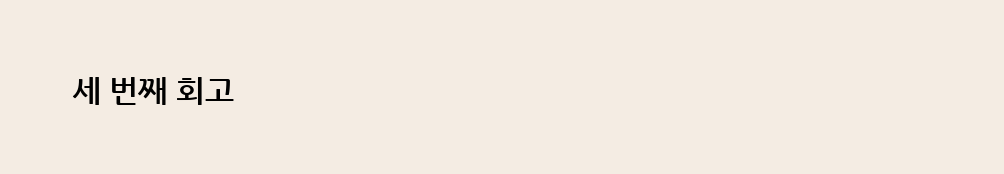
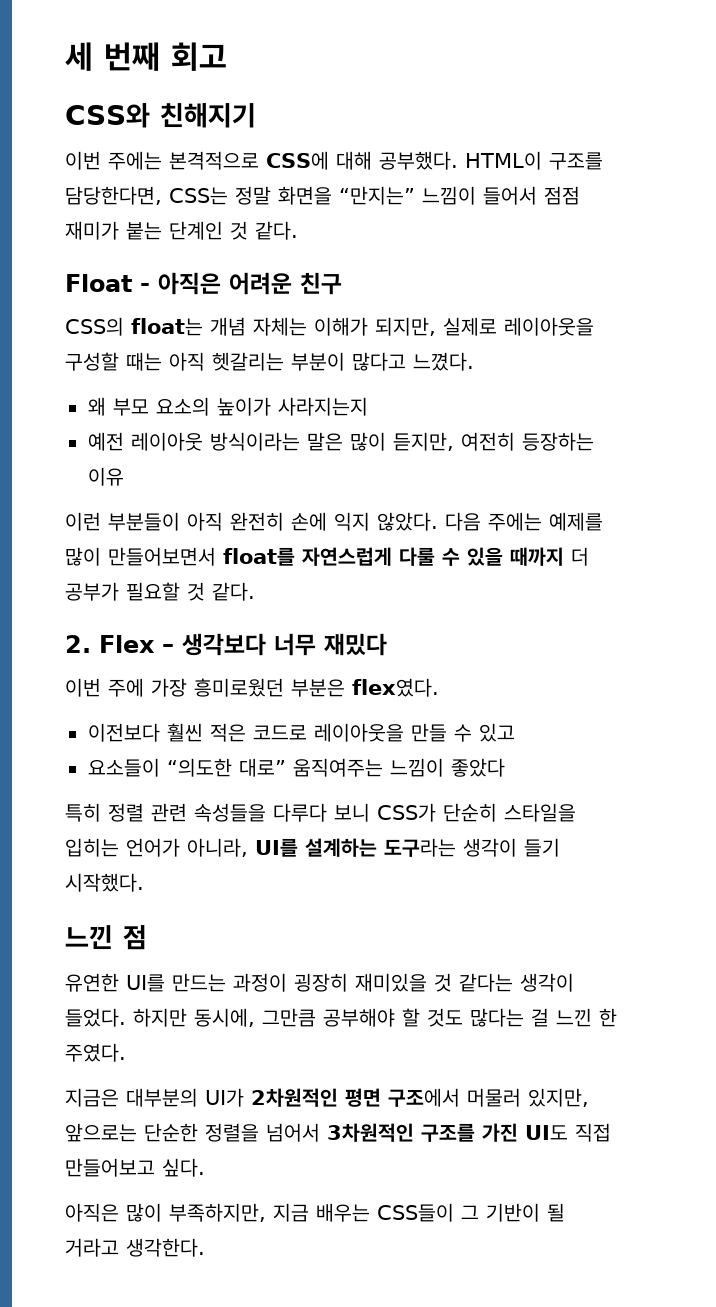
(234, 91) none -> [65,103,256,128] [65,151,603,170] [65,186,580,205] [65,221,298,240] [65,272,342,295] [65,317,594,336] [65,352,474,371] [87,397,368,416] [87,432,594,451] [87,467,124,486] [65,512,603,531] [65,547,589,566] [65,582,255,601] [65,633,387,656] [65,678,439,697] [87,723,515,742] [87,758,505,777] [65,803,576,822] [65,838,560,857] [65,873,144,892] [65,925,147,950] [65,973,574,992] [65,1008,617,1027] [65,1043,126,1062] [65,1088,589,1107] [65,1123,611,1142] [65,1158,205,1177] [65,1203,565,1222] [65,1238,205,1257] // CSS와 친해지기 // 이번 주에는 본격적으로 CSS에 대해 공부했다. HTML이 구조를 담당한다면, CSS는 정말 화면을 “만지는” 느낌이 들어서 점점 재미가 붙는 단계인 것 같다. // Float - 아직은 어려운 친구 // CSS의 float는 개념 자체는 이해가 되지만, 실제로 레이아웃을 구성할 때는 아직 헷갈리는 부분이 많다고 느꼈다. // 왜 부모 요소의 높이가 사라지는지 // 예전 레이아웃 방식이라는 말은 많이 듣지만, 여전히 등장하는 이유 // 이런 부분들이 아직 완전히 손에 익지 않았다. 다음 주에는 예제를 많이 만들어보면서 float를 자연스럽게 다룰 수 있을 때까지 더 공부가 필요할 것 같다. // 2. Flex – 생각보다 너무 재밌다 // 이번 주에 가장 흥미로웠던 부분은 flex였다. // 이전보다 훨씬 적은 코드로 레이아웃을 만들 수 있고 // 요소들이 “의도한 대로” 움직여주는 느낌이 좋았다 // 특히 정렬 관련 속성들을 다루다 보니 CSS가 단순히 스타일을 입히는 언어가 아니라, UI를 설계하는 도구라는 생각이 들기 시작했다. // 느낀 점 // 유연한 UI를 만드는 과정이 굉장히 재미있을 것 같다는 생각이 들었다. 하지만 동시에, 그만큼 공부해야 할 것도 많다는 걸 느낀 한 주였다. // 지금은 대부분의 UI가 2차원적인 평면 구조에서 머물러 있지만, 앞으로는 단순한 정렬을 넘어서 3차원적인 구조를 가진 UI도 직접 만들어보고 싶다. // 아직은 많이 부족하지만, 지금 배우는 CSS들이 그 기반이 될 거라고 생각한다.

